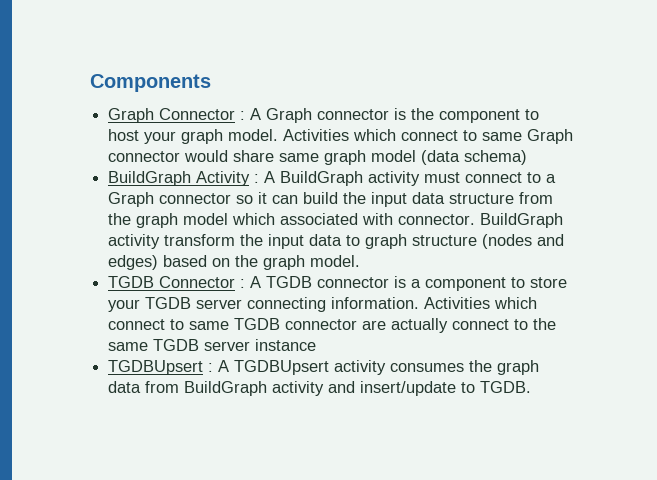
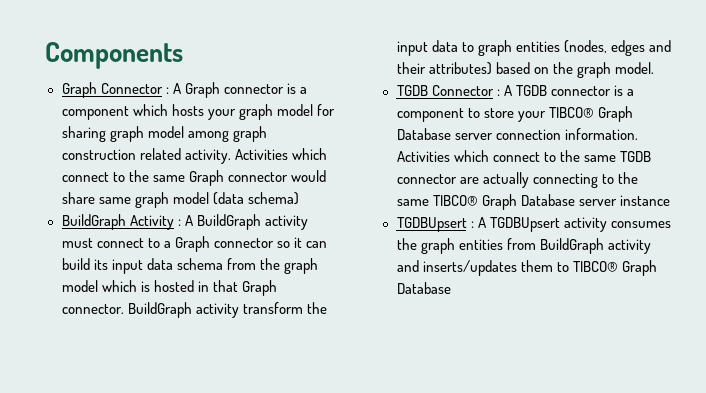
[411,108,540,123] [108,129,478,144] the component to host your graph model. Activities which connect to -> [299,87,307,94] [61,104,335,120] [61,126,267,142] [61,148,327,164] [61,170,149,182] a component which hosts your graph model for sharing graph model among graph construction related activity. Activities which connect to the
[343,192,515,207] the input data structure -> [93,258,223,274] its input data schema
[280,213,394,225] associated with -> [140,280,277,296] is hosted in that Graph
[412,234,565,249] [108,255,159,270] structure (nodes and edges) -> [515,40,671,56] [396,62,492,75] entities (nodes, edges and their attributes)
[145,297,327,312] TGDB server connecting -> [548,106,633,122] [396,128,561,140] TIBCO® Graph Database server connection
(185, 324) none -> [559,150,580,162] the
[452,318,557,330] [108,339,200,351] connect to the same TGDB -> [532,172,638,188] [396,194,575,210] connecting to the same TIBCO® Graph Database
[108,381,142,393] data -> [458,239,503,250] entities
[360,381,532,396] insert/update to TGDB. -> [422,260,657,276] [396,282,451,294] inserts/updates them to TIBCO® Graph Database

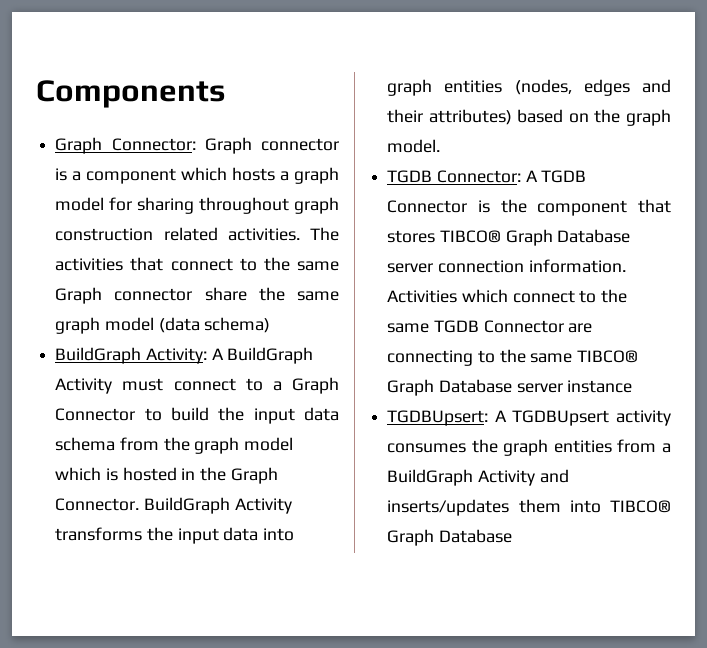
[100,83,181,94] Connector : A -> [111,138,196,151] Connector:
[207,109,236,120] your -> [280,171,290,181] a
[109,126,267,142] [61,148,327,164] graph model among graph construction related activity. Activities which -> [199,197,339,214] [55,227,339,241] [55,257,164,271] throughout graph construction related activities. The activities that
[290,170,326,182] [61,192,95,204] would share -> [204,287,285,301] share the
[129,215,181,230] Activity : -> [145,348,207,364] Activity:
[264,215,308,230] activity -> [55,378,113,394] Activity
[213,237,327,248] [61,258,108,270] connector so it can build its -> [55,407,245,421] Connector to build the
[212,280,277,296] [61,302,327,318] [396,40,474,56] that Graph connector. BuildGraph activity transform the input data to -> [200,467,278,484] [55,497,292,514] [55,527,295,544] the Graph Connector. BuildGraph Activity transforms the input data into
[431,85,634,96] [396,108,546,122] Connector : A TGDB connector is a component to store your -> [436,170,587,183] [387,199,671,216] [387,230,436,243] Connector: A TGDB Connector is the component that stores
[396,172,529,188] connector are actually -> [483,320,593,333] Connector are
[396,217,474,232] TGDBUpsert : -> [387,410,489,426] TGDBUpsert:
[539,238,651,254] BuildGraph activity -> [662,443,671,453] [387,469,535,486] a BuildGraph Activity
[556,262,569,272] to -> [569,500,601,513] into

